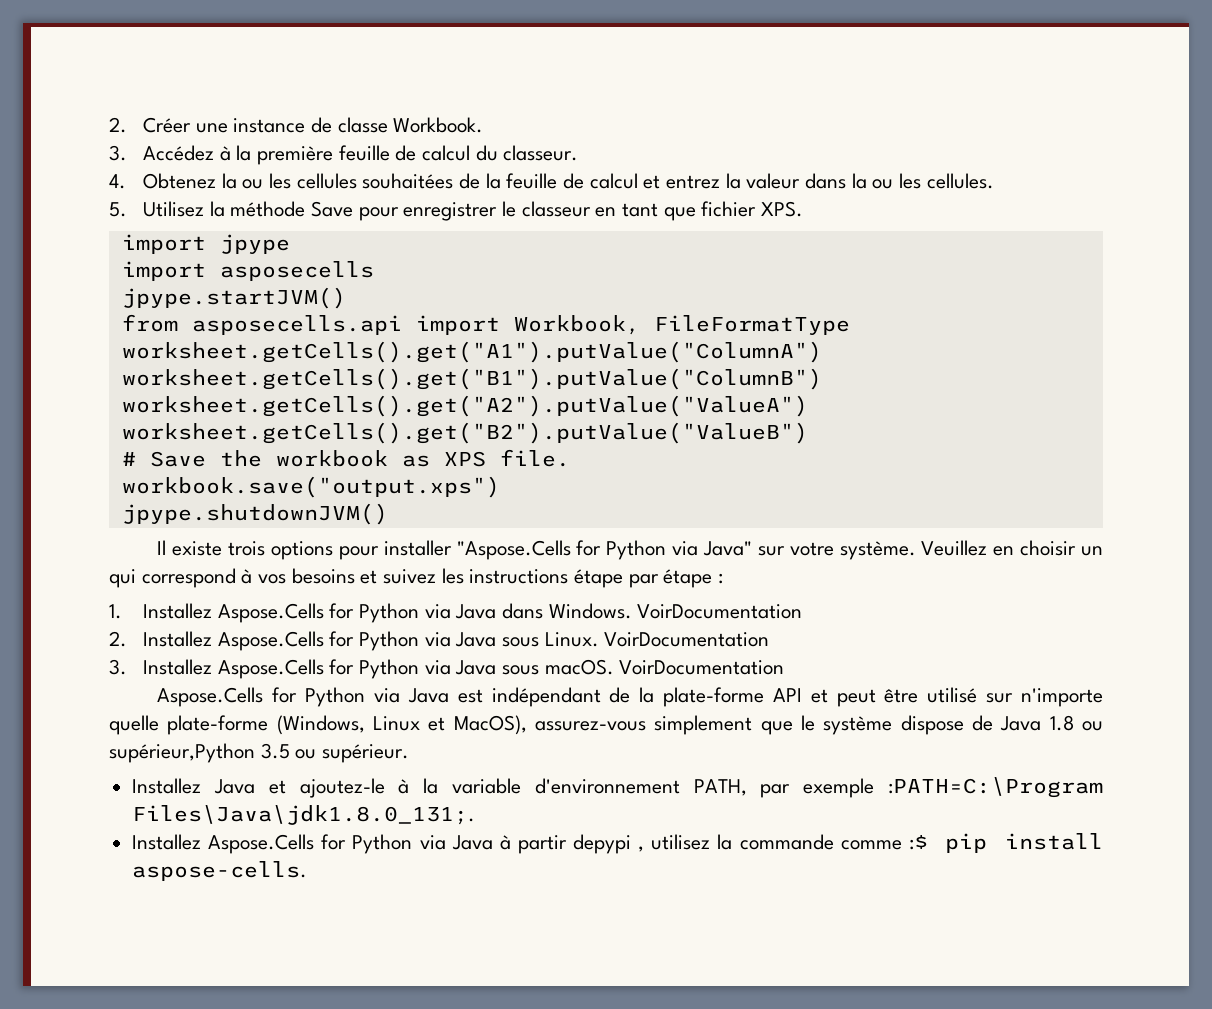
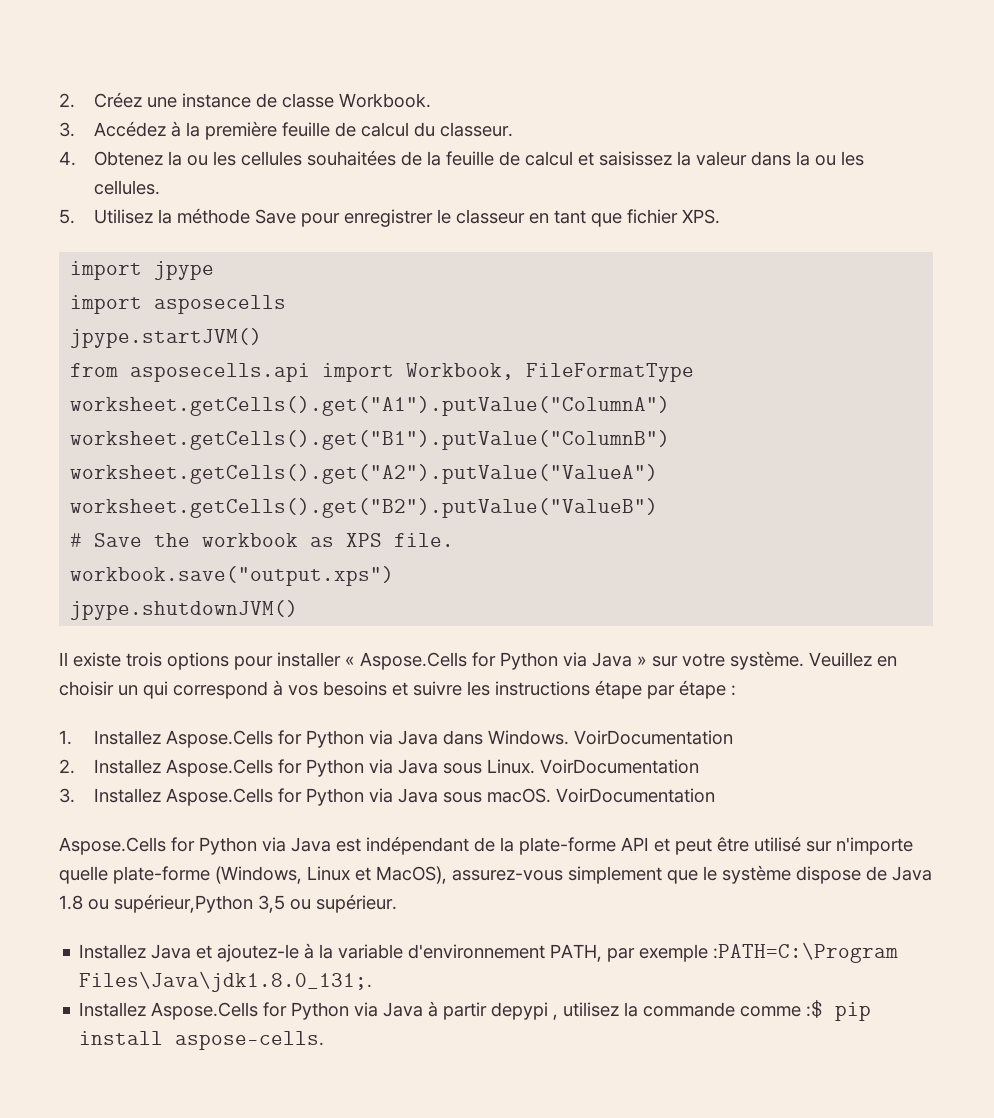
[109,117,191,133] 2. Créer -> [59,92,142,108] 2. Créez
[665,175,720,189] entrez -> [598,151,672,166] saisissez
[456,540,752,560] "Aspose.Cells for Python via Java" -> [345,652,647,670] « Aspose.Cells for Python via Java »
[383,569,437,584] suivez -> [413,681,462,696] suivre
[260,743,290,759] 3.5 -> [258,895,285,913] 3,5

